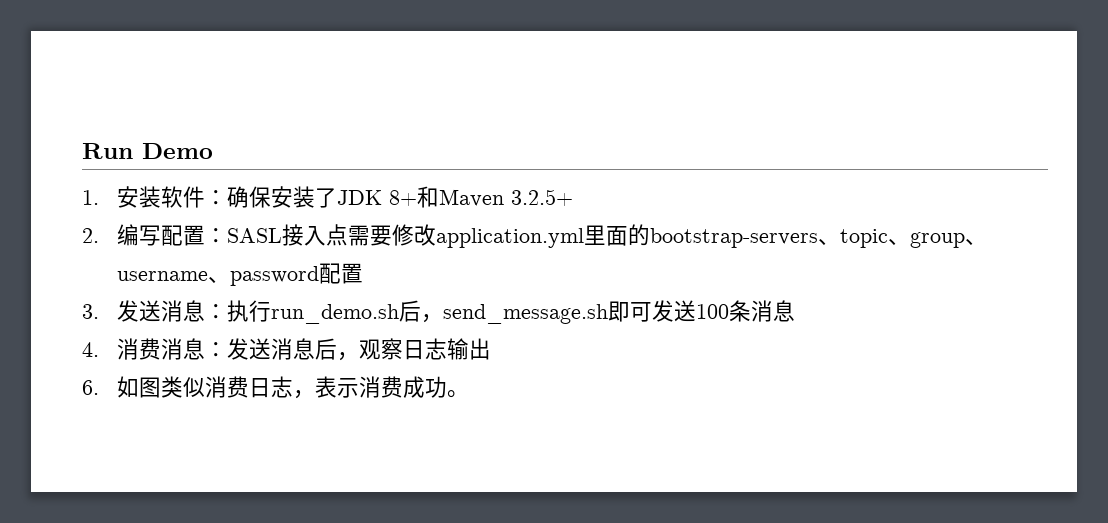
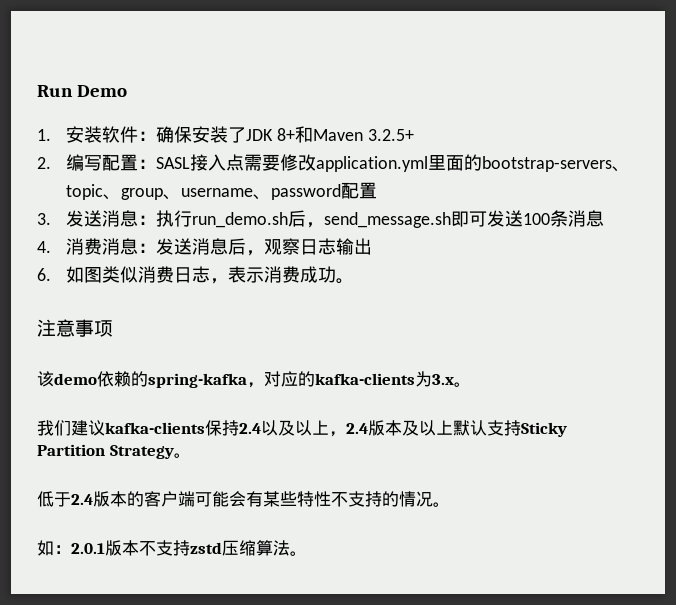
(469, 394) none -> [37,319,113,337] [37,371,471,388] [37,420,567,437] [37,444,191,459] [37,491,450,507] [37,540,307,556] // 注意事项 // 该demo依赖的spring-kafka，对应的kafka-clients为3.x。 // 我们建议kafka-clients保持2.4以及以上，2.4版本及以上默认支持Sticky Partition Strategy。 // 低于2.4版本的客户端可能会有某些特性不支持的情况。 // 如：2.0.1版本不支持zstd压缩算法。

